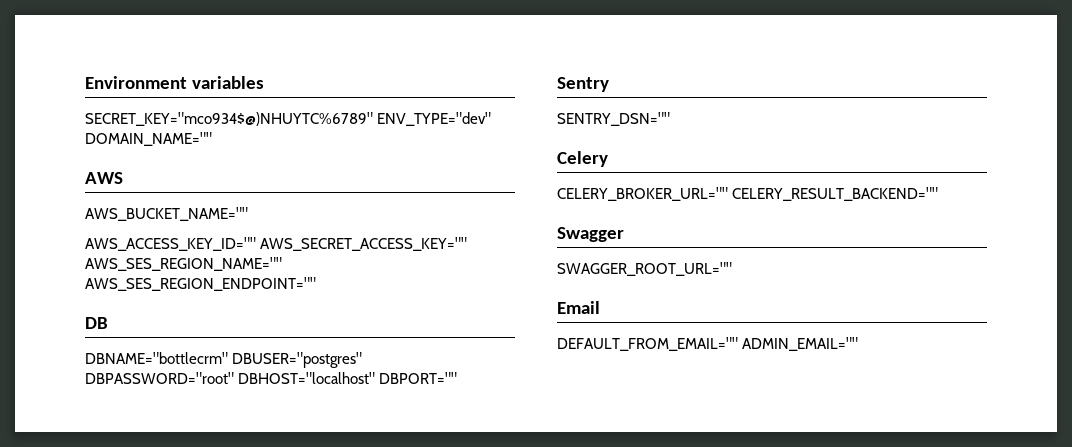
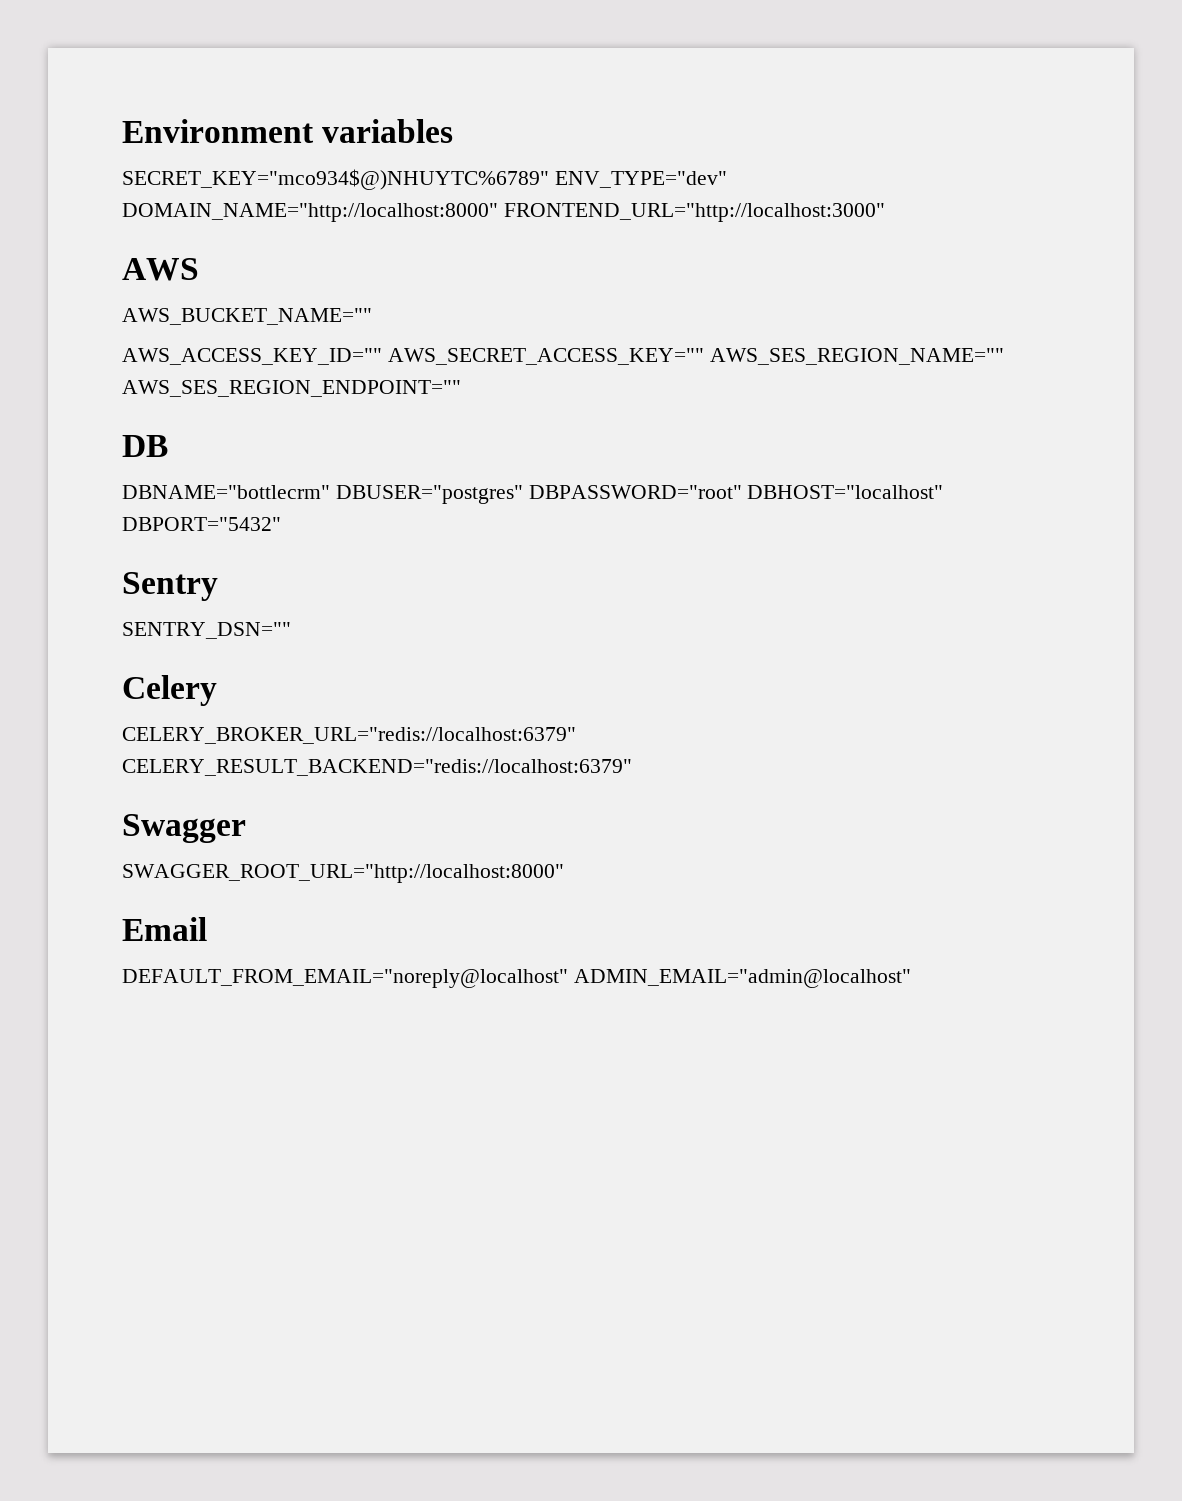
[85,132,212,146] DOMAIN_NAME="" -> [122,203,885,222] DOMAIN_NAME="http://localhost:8000" FRONTEND_URL="http://localhost:3000"
[379,372,458,384] DBPORT="" -> [122,517,281,531] DBPORT="5432"
[557,187,939,201] CELERY_BROKER_URL="" CELERY_RESULT_BACKEND="" -> [122,727,576,744] [122,759,632,776] CELERY_BROKER_URL="redis://localhost:6379" CELERY_RESULT_BACKEND="redis://localhost:6379"
[557,262,732,276] SWAGGER_ROOT_URL="" -> [122,864,564,883] SWAGGER_ROOT_URL="http://localhost:8000"
[557,337,859,351] DEFAULT_FROM_EMAIL="" ADMIN_EMAIL="" -> [122,969,911,988] DEFAULT_FROM_EMAIL="noreply@localhost" ADMIN_EMAIL="admin@localhost"

